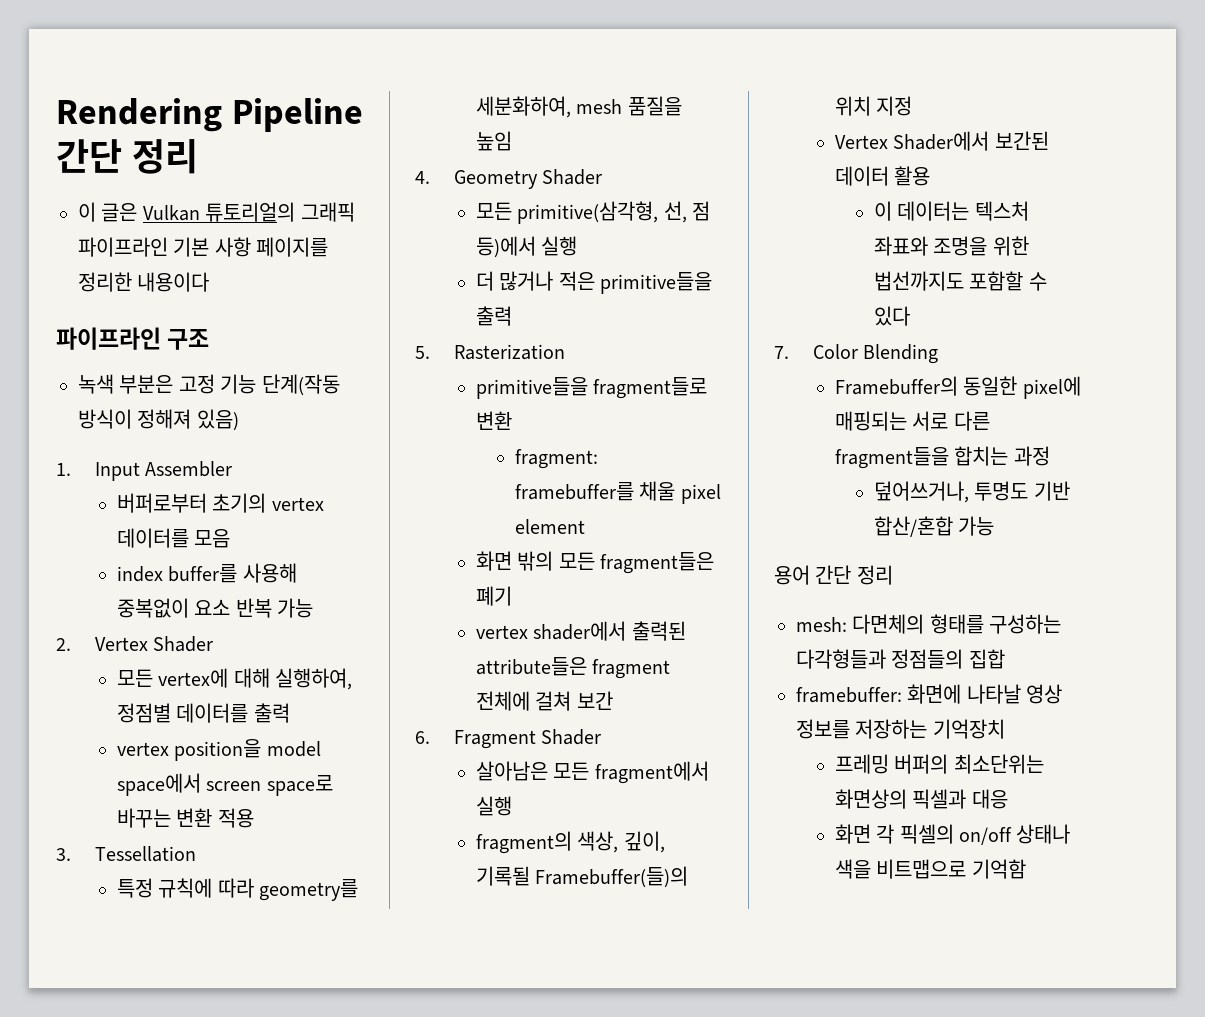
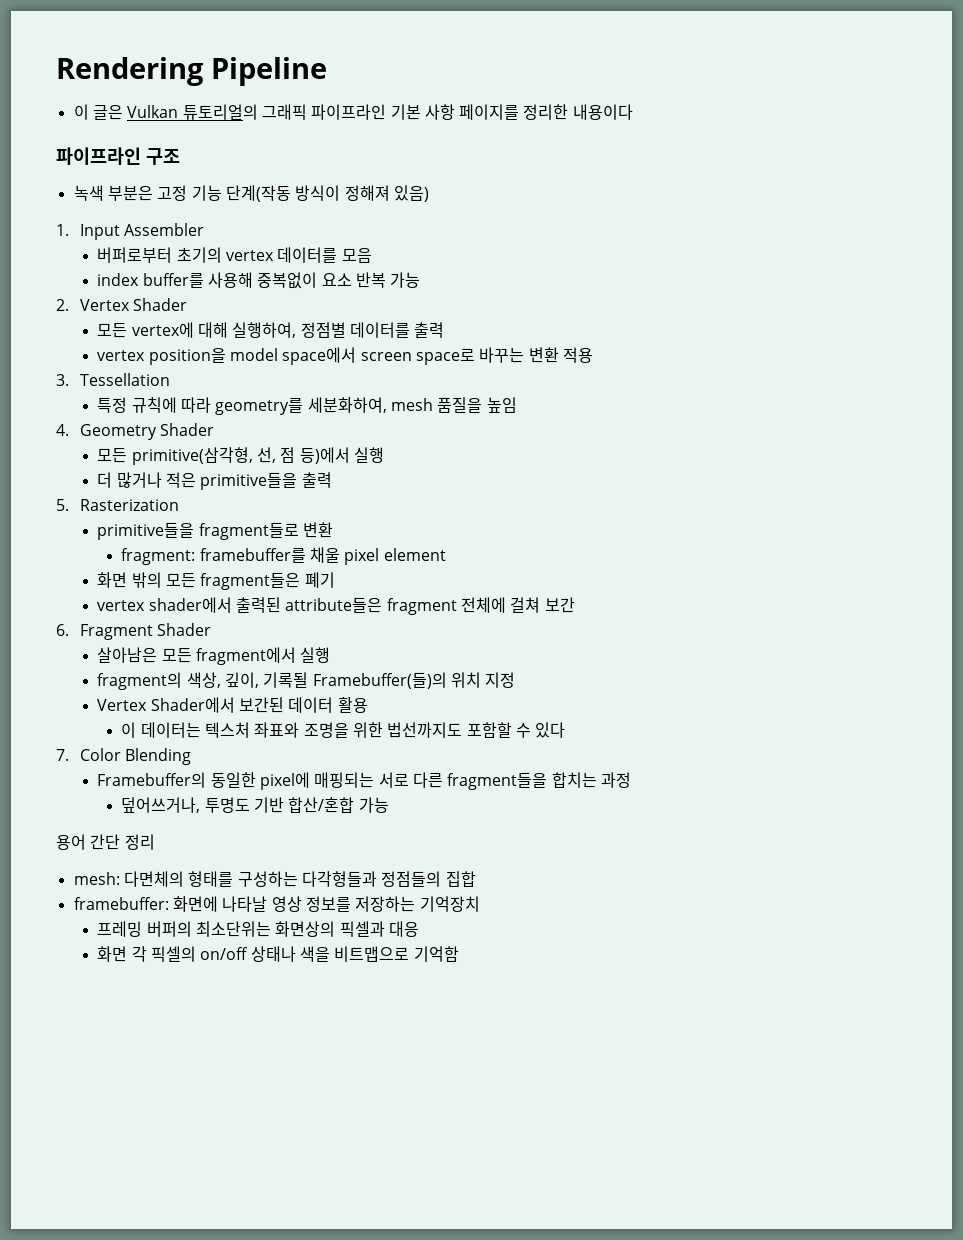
[56,139,198,174] 간단 정리 -> (327, 71) none

